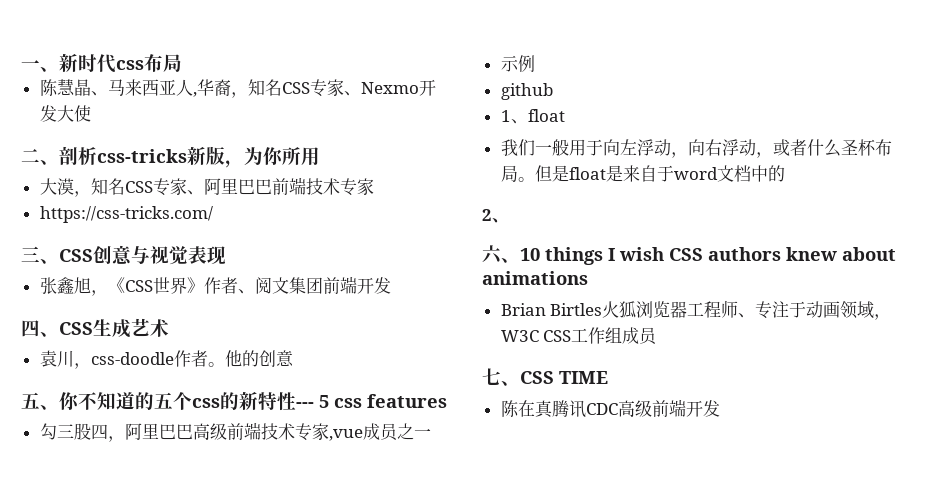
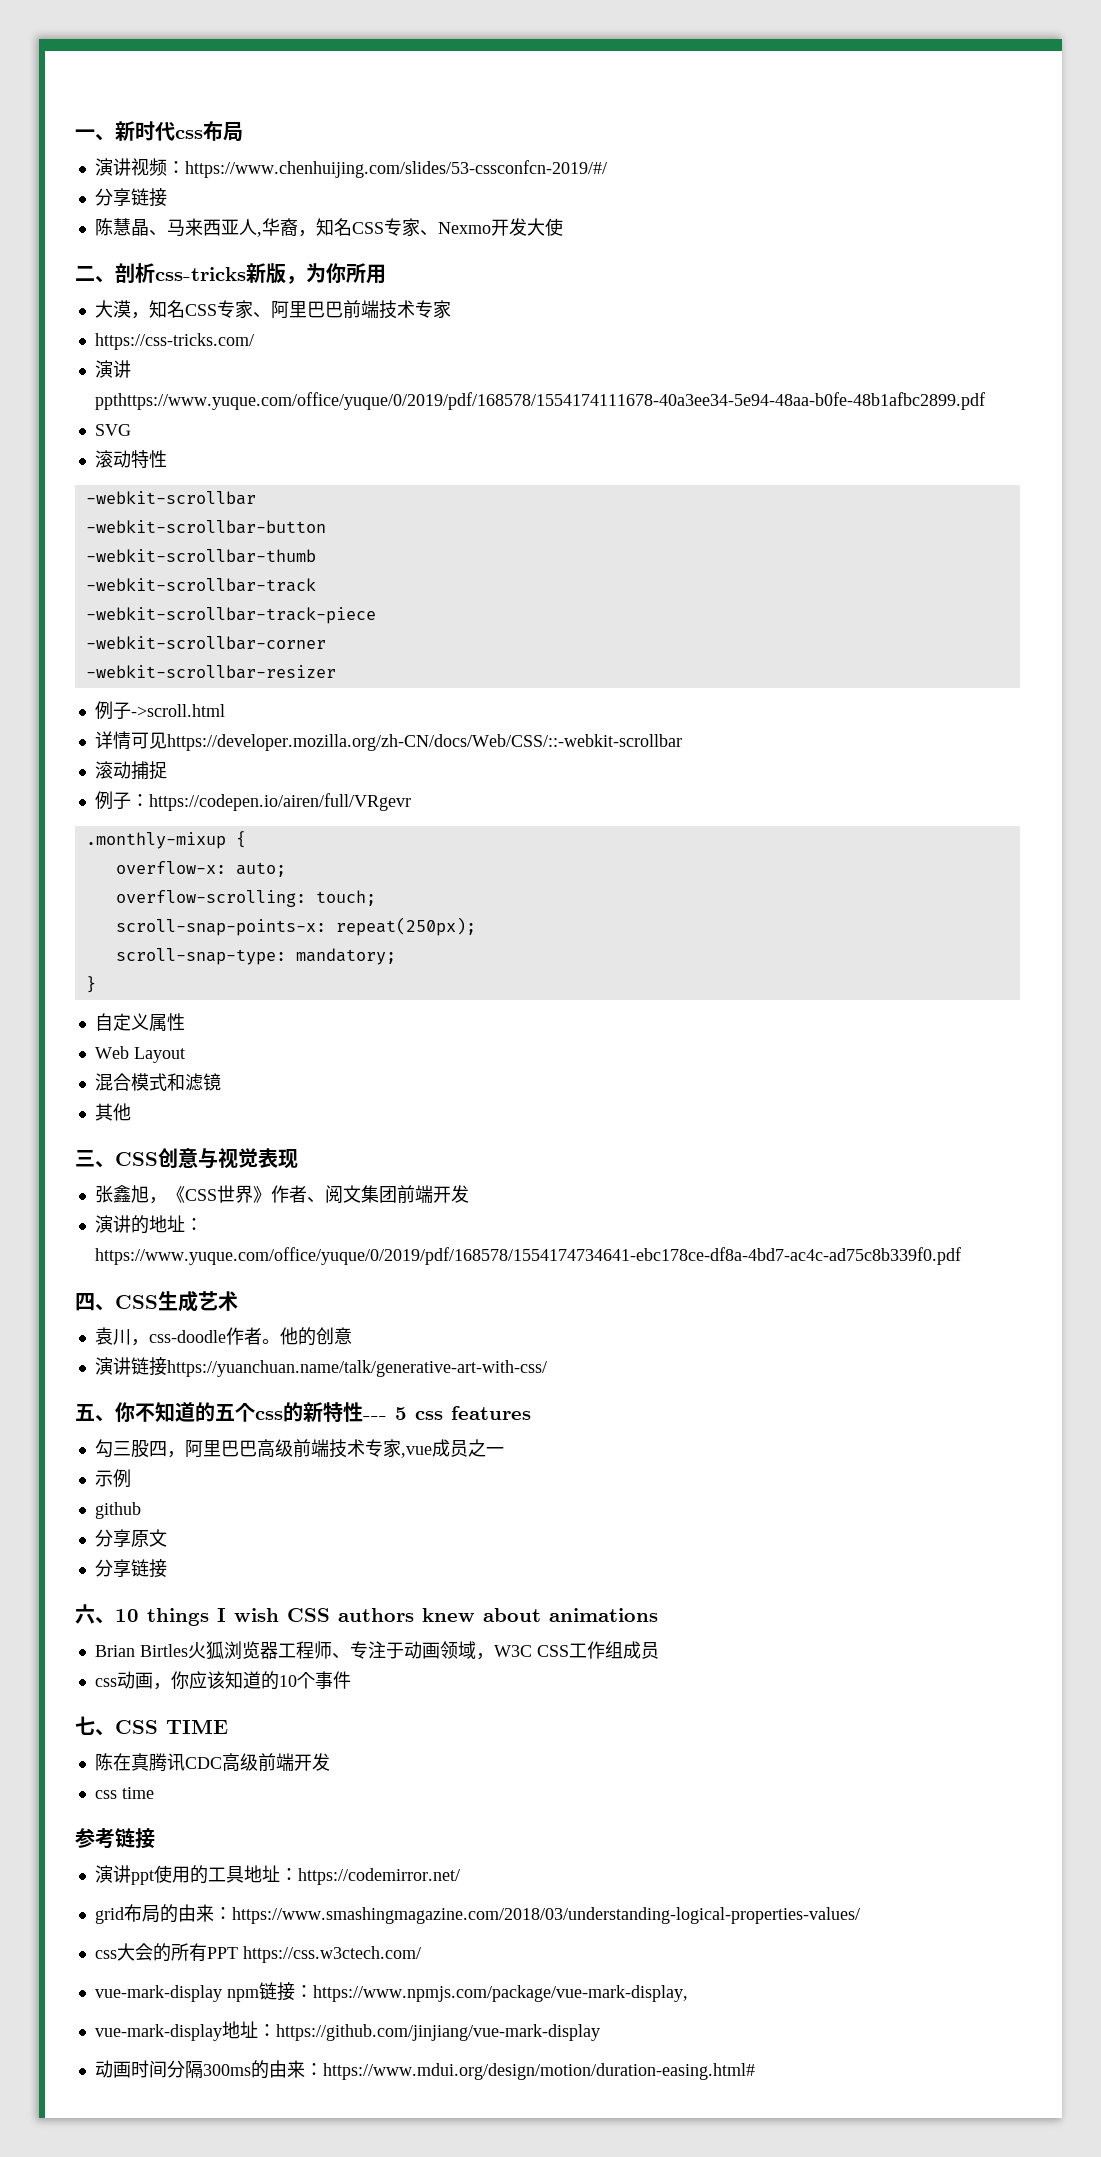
(182, 63) none -> [94,158,607,178] [94,188,167,207] // 演讲视频：https://www.chenhuijing.com/slides/53-cssconfcn-2019/#/ // 分享链接
(213, 214) none -> [94,360,131,378] [94,392,985,410] [94,424,131,436] [94,450,167,468] [85,491,256,505] [85,520,326,534] [85,549,316,563] [85,578,316,592] [85,607,376,624] [85,636,326,650] [85,665,336,679] [94,701,225,720] [94,731,682,751] [94,761,167,780] [94,791,411,811] [85,831,246,849] [115,861,286,877] [115,890,376,907] [115,917,476,936] [115,948,396,965] [85,976,96,993] [94,1013,185,1031] [94,1046,185,1063] [94,1073,221,1091] [94,1103,131,1121] // 演讲ppthttps://www.yuque.com/office/yuque/0/2019/pdf/168578/1554174111678-40a3ee34-5e94-48aa-b0fe-48b1afbc2899.pdf // SVG // 滚动特性 // -webkit-scrollbar // -webkit-scrollbar-button // -webkit-scrollbar-thumb // -webkit-scrollbar-track // -webkit-scrollbar-track-piece // -webkit-scrollbar-corner // -webkit-scrollbar-resizer // 例子->scroll.html // 详情可见https://developer.mozilla.org/zh-CN/docs/Web/CSS/::-webkit-scrollbar // 滚动捕捉 // 例子：https://codepen.io/airen/full/VRgevr // .monthly-mixup { // overflow-x: auto; // overflow-scrolling: touch; // scroll-snap-points-x: repeat(250px); // scroll-snap-type: mandatory; // } // 自定义属性 // Web Layout // 混合模式和滤镜 // 其他
(391, 285) none -> [94,1215,203,1234] [94,1247,961,1265] // 演讲的地址：https://www.yuque.com/office/yuque/0/2019/pdf/168578/1554174734641-ebc178ce-df8a-4bd7-ac4c-ad75c8b339f0.pdf
(294, 358) none -> [94,1357,547,1377] // 演讲链接https://yuanchuan.name/talk/generative-art-with-css/
[500,109,565,124] [500,139,892,158] [500,165,785,182] [482,209,509,223] 1、float // 我们一般用于向左浮动，向右浮动，或者什么圣杯布局。但是float是来自于word文档中的 // 2、 -> [94,1529,167,1548] [94,1559,167,1578] 分享原文 // 分享链接
(659, 336) none -> [94,1671,351,1690] // css动画，你应该知道的10个事件
(720, 408) none -> [94,1787,154,1799] [75,1828,155,1849] [94,1865,460,1885] [94,1904,860,1924] [94,1943,421,1963] [94,1982,688,2002] [94,2021,600,2041] [94,2060,755,2080] // css time // 参考链接 // 演讲ppt使用的工具地址：https://codemirror.net/ // grid布局的由来：https://www.smashingmagazine.com/2018/03/understanding-logical-properties-values/ // css大会的所有PPT https://css.w3ctech.com/ // vue-mark-display npm链接：https://www.npmjs.com/package/vue-mark-display, // vue-mark-display地址：https://github.com/jinjiang/vue-mark-display // 动画时间分隔300ms的由来：https://www.mdui.org/design/motion/duration-easing.html#

